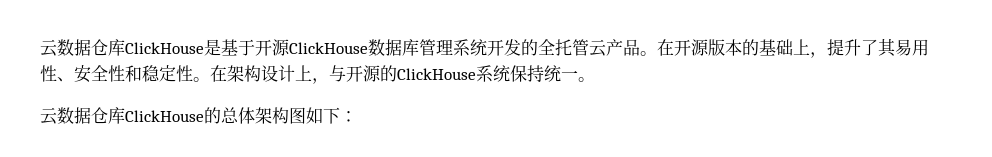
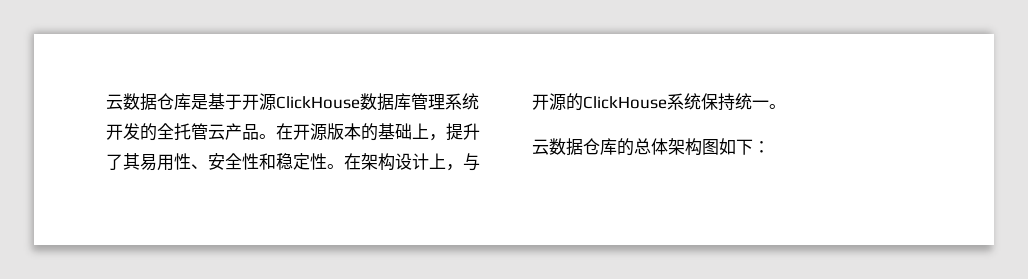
[40,39,204,57] 云数据仓库ClickHouse -> [106,93,191,111] 云数据仓库
[125,110,204,122] ClickHouse -> (617, 146) none

